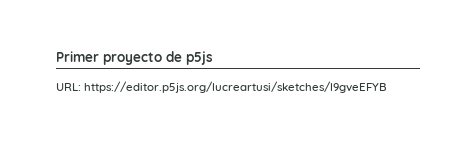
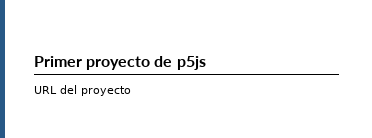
[56,81,388,93] URL: https://editor.p5js.org/lucreartusi/sketches/l9gveEFYB -> [34,85,131,96] URL del proyecto

